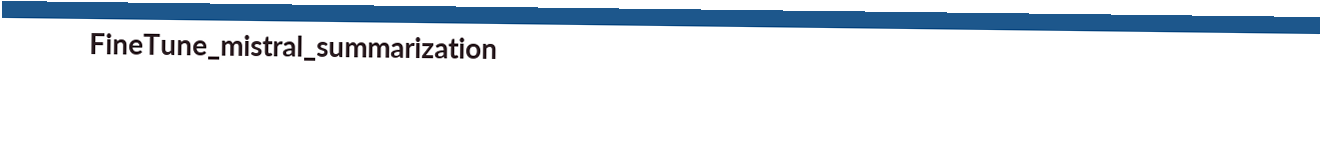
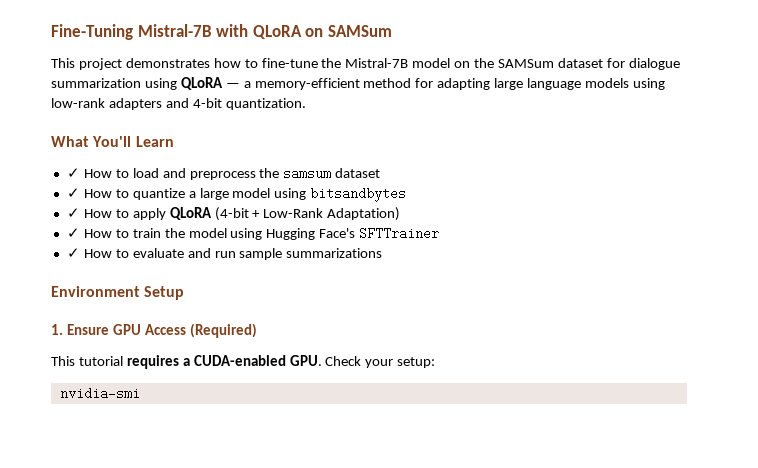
[89,33,498,64] FineTune_mistral_summarization -> [51,24,392,40] [51,58,680,70] [51,77,665,90] [51,98,306,110] [51,136,174,147] [66,167,381,180] [66,187,407,202] [66,207,401,221] [66,227,440,240] [66,248,383,260] [51,286,185,300] [51,323,258,338] [51,355,436,369] [59,387,140,400] Fine-Tuning Mistral-7B with QLoRA on SAMSum // This project demonstrates how to fine-tune the Mistral-7B model on the SAMSum dataset for dialogue summarization using QLoRA — a memory-efficient method for adapting large language models using low-rank adapters and 4-bit quantization. // What You'll Learn // ✓ How to load and preprocess the samsum dataset // ✓ How to quantize a large model using bitsandbytes // ✓ How to apply QLoRA (4-bit + Low-Rank Adaptation) // ✓ How to train the model using Hugging Face's SFTTrainer // ✓ How to evaluate and run sample summarizations // Environment Setup // 1. Ensure GPU Access (Required) // This tutorial requires a CUDA-enabled GPU. Check your setup: // nvidia-smi

